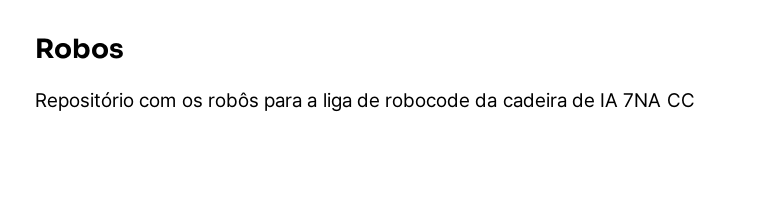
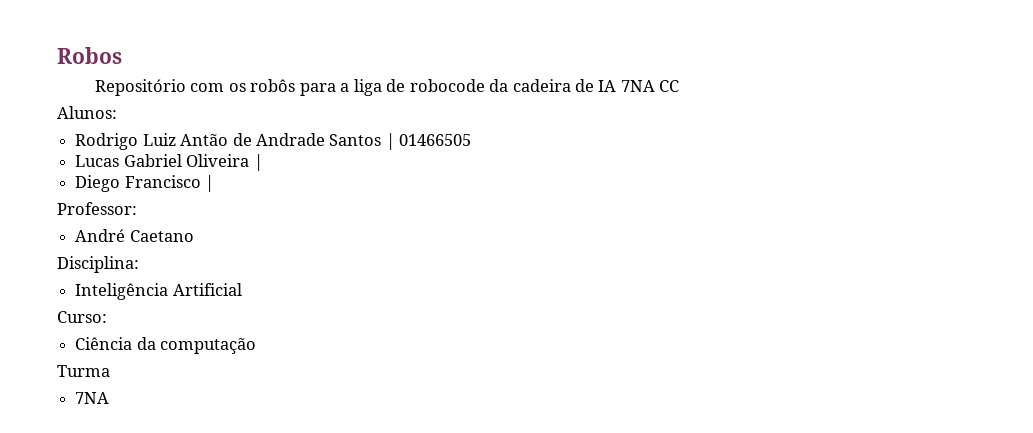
(695, 100) none -> [57,106,117,119] [75,133,472,150] [75,154,263,171] [75,175,215,192] [57,202,137,215] [75,229,194,242] [57,256,139,273] [75,283,242,300] [57,311,107,323] [75,337,257,354] [57,365,110,377] [75,392,110,404] // Alunos: // Rodrigo Luiz Antão de Andrade Santos | 01466505 // Lucas Gabriel Oliveira | // Diego Francisco | // Professor: // André Caetano // Disciplina: // Inteligência Artificial // Curso: // Ciência da computação // Turma // 7NA

